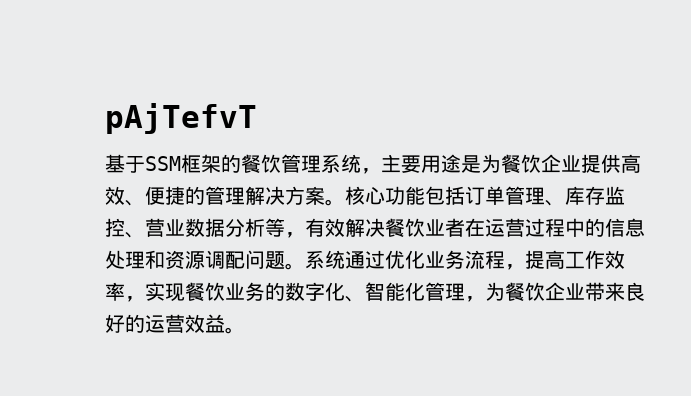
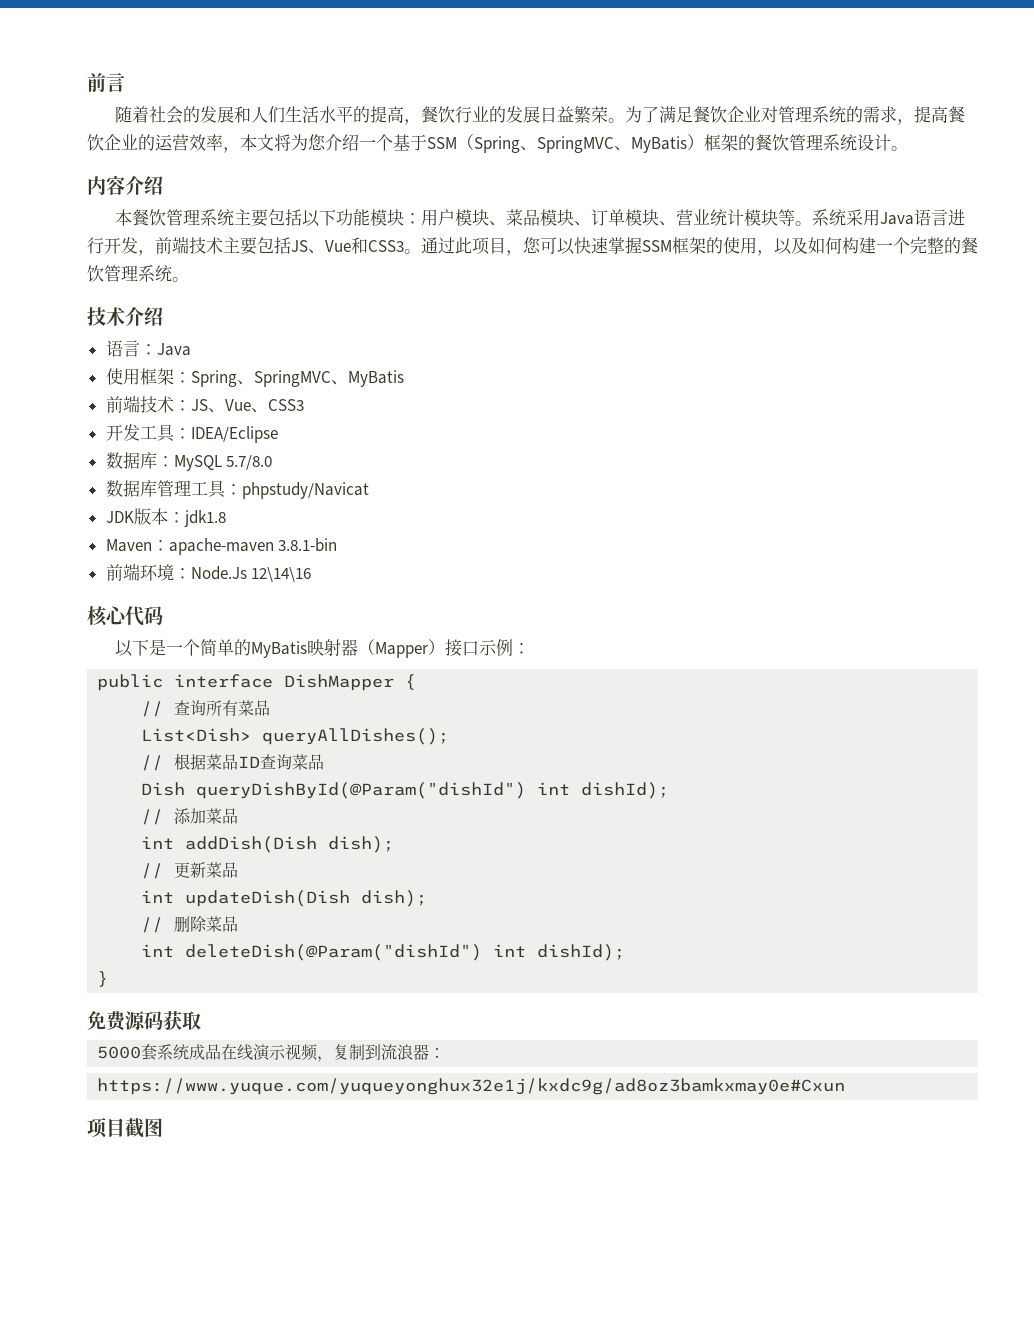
[105,103,257,134] [105,154,181,173] pAjTefvT // 基于SSM -> [87,73,125,92] [114,106,965,125] [87,134,704,153] 前言 // 随着社会的发展和人们生活水平的提高，餐饮行业的发展日益繁荣。为了满足餐饮企业对管理系统的需求，提高餐饮企业的运营效率，本文将为您介绍一个基于SSM（Spring、SpringMVC、MyBatis）
[361,154,641,174] [105,186,625,206] [105,218,645,238] [105,250,625,270] [105,282,645,302] [105,314,245,334] ，主要用途是为餐饮企业提供高效、便捷的管理解决方案。核心功能包括订单管理、库存监控、营业数据分析等，有效解决餐饮业者在运营过程中的信息处理和资源调配问题。系统通过优化业务流程，提高工作效率，实现餐饮业务的数字化、智能化管理，为餐饮企业带来良好的运营效益。 -> [857,134,908,151] [87,176,163,195] [114,209,965,227] [87,236,978,256] [87,265,189,282] [87,307,163,326] [105,340,191,357] [105,368,404,387] [105,395,304,413] [105,424,278,443] [105,452,273,471] [105,480,369,499] [105,508,226,527] [105,538,338,555] [105,563,312,582] [87,606,163,626] [114,639,530,658] [97,674,417,691] [141,700,271,717] [141,728,450,745] [141,753,325,771] [141,782,670,799] [141,808,239,825] [141,836,395,853] [141,862,239,879] [141,890,428,907] [141,916,239,933] [141,944,626,961] [97,971,109,987] [87,1011,201,1031] [97,1044,446,1062] [97,1078,846,1095] [87,1118,163,1138] 设计。 // 内容介绍 // 本餐饮管理系统主要包括以下功能模块：用户模块、菜品模块、订单模块、营业统计模块等。系统采用Java语言进行开发，前端技术主要包括JS、Vue和CSS3。通过此项目，您可以快速掌握SSM框架的使用，以及如何构建一个完整的餐饮管理系统。 // 技术介绍 // 语言：Java // 使用框架：Spring、SpringMVC、MyBatis // 前端技术：JS、Vue、CSS3 // 开发工具：IDEA/Eclipse // 数据库：MySQL 5.7/8.0 // 数据库管理工具：phpstudy/Navicat // JDK版本：jdk1.8 // Maven：apache-maven 3.8.1-bin // 前端环境：Node.Js 12\14\16 // 核心代码 // 以下是一个简单的MyBatis映射器（Mapper）接口示例： // public interface DishMapper { // // 查询所有菜品 // List<Dish> queryAllDishes(); // // 根据菜品ID查询菜品 // Dish queryDishById(@Param("dishId") int dishId); // // 添加菜品 // int addDish(Dish dish); // // 更新菜品 // int updateDish(Dish dish); // // 删除菜品 // int deleteDish(@Param("dishId") int dishId); // } // 免费源码获取 // 5000套系统成品在线演示视频，复制到流浪器： // https://www.yuque.com/yuqueyonghux32e1j/kxdc9g/ad8oz3bamkxmay0e#Cxun // 项目截图

